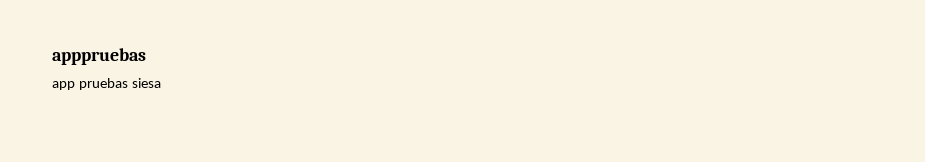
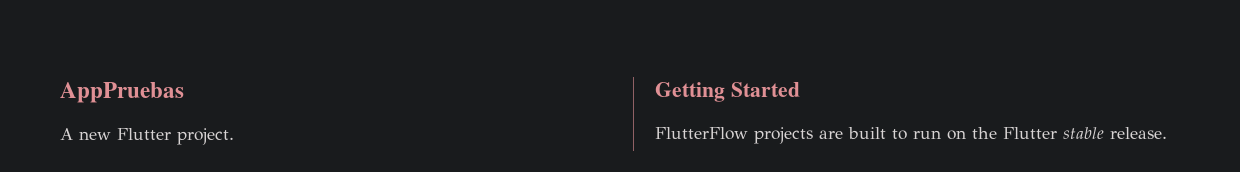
[52,48,146,65] [52,78,161,90] apppruebas // app pruebas siesa -> [60,82,184,103] [60,128,234,145] [655,82,800,102] [655,127,1167,144] AppPruebas // A new Flutter project. // Getting Started // FlutterFlow projects are built to run on the Flutter stable release.

